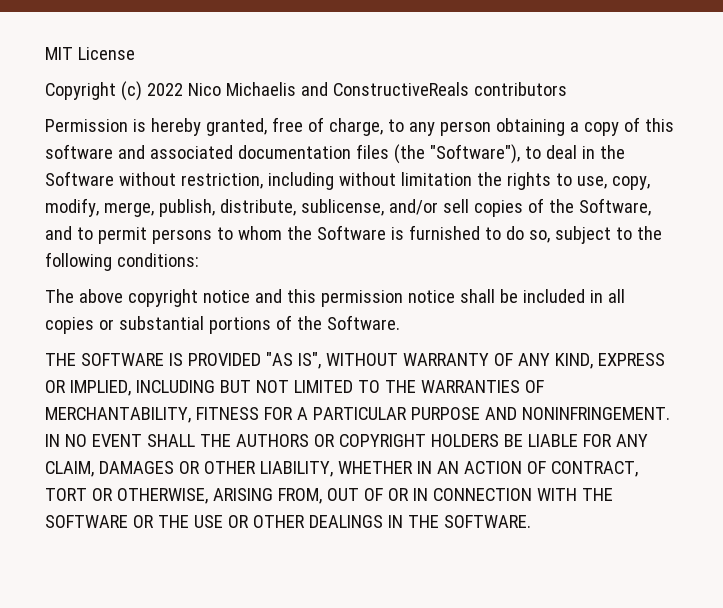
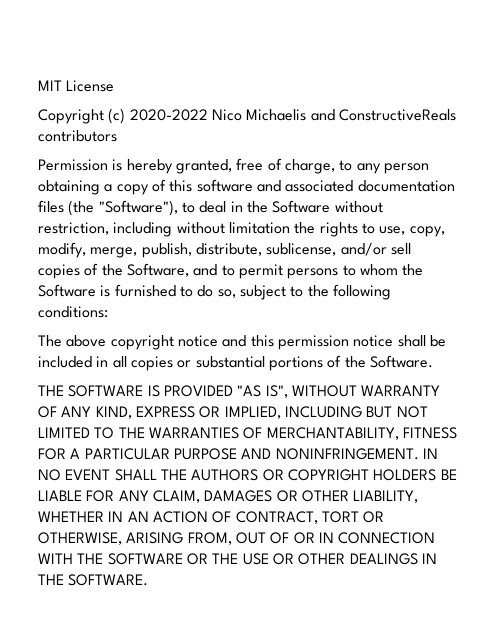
[146,83,183,96] 2022 -> [129,109,208,121] 2020-2022

